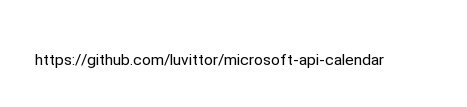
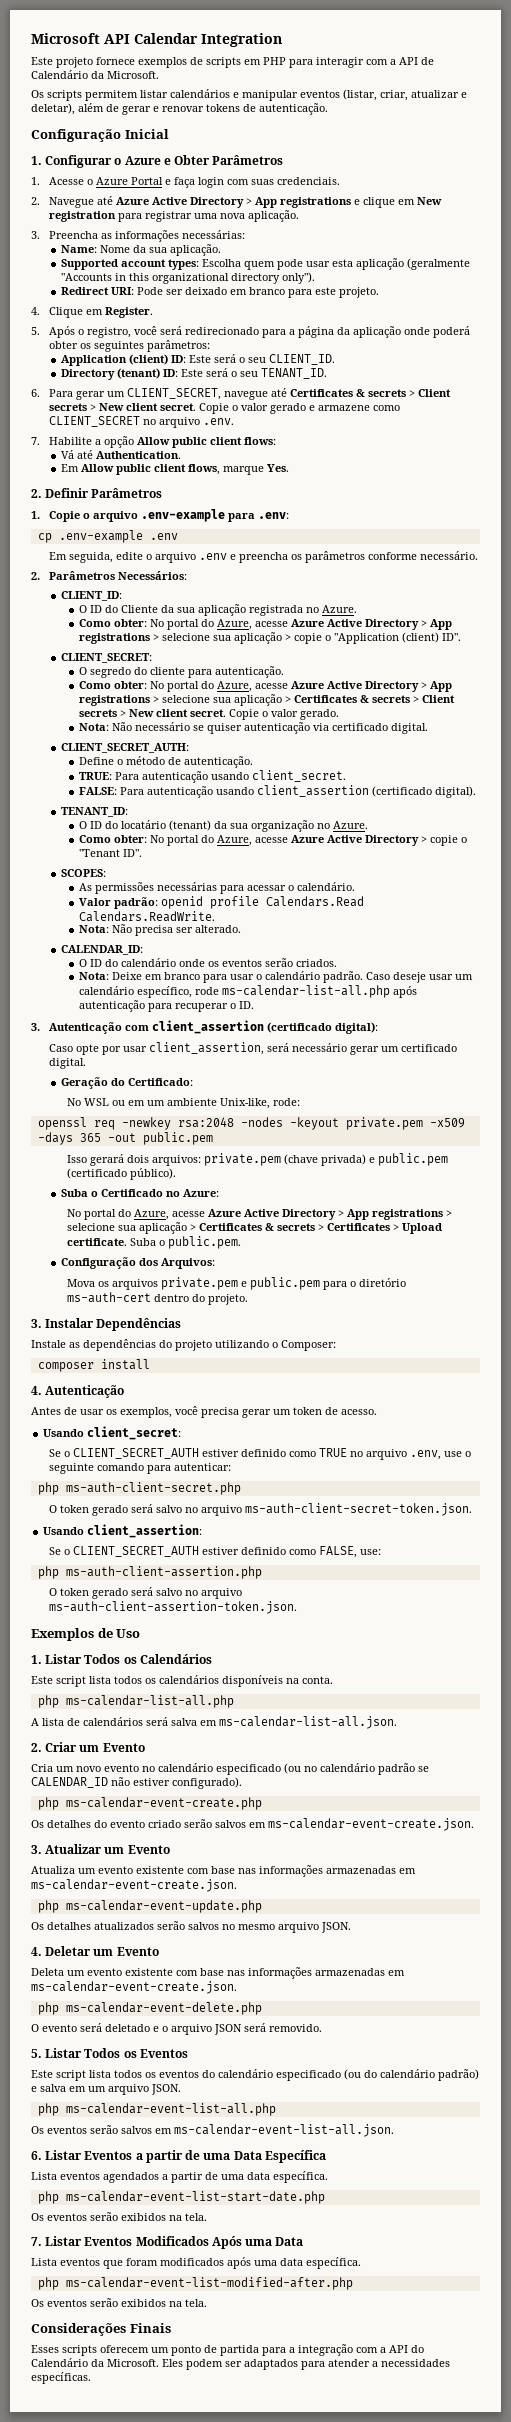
[35,54,384,68] https://github.com/luvittor/microsoft-api-calendar -> [31,33,282,47] [31,57,434,68] [31,70,159,79] [31,89,467,101] [31,103,328,115] [31,129,169,142] [31,155,284,168] [31,177,340,188] [31,196,442,208] [48,210,299,222] [31,230,245,242] [61,244,222,256] [61,258,471,270] [61,272,316,284] [61,287,380,298] [31,307,153,318] [31,326,470,338] [48,340,210,352] [61,354,336,366] [61,368,328,380] [31,388,451,400] [48,403,400,414] [48,416,234,428] [31,436,276,448] [61,450,182,459] [61,464,290,475] [31,488,163,498] [31,509,289,522] [37,530,178,543] [48,551,478,563] [31,571,187,580] [61,591,123,601] [79,604,358,616] [79,619,453,630] [79,632,462,644] [61,653,153,663] [79,666,285,678] [79,681,453,692] [79,694,456,706] [79,709,340,720] [79,722,429,734] [61,743,190,753] [79,756,254,768] [79,770,347,783] [79,785,477,798] [61,807,129,817] [79,820,369,832] [79,835,468,846] [79,849,143,857] [61,869,107,877] [79,882,356,894] [79,896,365,909] [79,911,216,922] [79,924,242,936] [61,945,144,955] [79,958,338,967] [79,971,474,983] [79,985,418,998] [79,1000,255,1012] [31,1020,378,1034] [48,1042,457,1055] [48,1058,86,1069] [61,1077,194,1089] [66,1098,300,1109] [37,1117,465,1130] [37,1132,213,1145] [66,1153,448,1166] [66,1168,176,1180] [61,1189,220,1197] [66,1209,452,1220] [66,1222,442,1234] [66,1236,241,1249] [61,1257,216,1269] [66,1277,406,1290] [66,1292,248,1305] [31,1318,182,1331] [31,1339,336,1351] [37,1359,150,1372] [31,1385,125,1398] [31,1406,377,1418] [43,1426,182,1440] [48,1448,471,1460] [48,1463,231,1474] [37,1482,241,1495] [48,1503,472,1516] [43,1524,203,1538] [48,1546,381,1558] [37,1566,262,1579] [48,1587,242,1599] [48,1601,297,1614] [31,1628,141,1641] [31,1654,212,1664] [31,1675,333,1687] [37,1695,234,1708] [31,1716,397,1729] [31,1742,145,1752] [31,1763,429,1775] [31,1777,242,1789] [37,1797,262,1810] [31,1818,474,1831] [31,1844,170,1854] [31,1865,416,1877] [31,1879,237,1892] [37,1900,262,1913] [31,1921,351,1933] [31,1946,159,1956] [31,1967,405,1979] [31,1981,237,1994] [37,2002,262,2015] [31,2023,322,2035] [31,2048,188,2058] [31,2069,479,2081] [31,2084,181,2095] [37,2103,276,2116] [31,2124,394,2137] [31,2150,326,2163] [31,2171,328,2183] [37,2191,325,2204] [31,2212,207,2221] [31,2236,304,2249] [31,2257,361,2269] [37,2277,353,2290] [31,2298,207,2307] [31,2323,171,2336] [31,2344,424,2356] [31,2358,450,2370] [31,2372,91,2384] Microsoft API Calendar Integration // Este projeto fornece exemplos de scripts em PHP para interagir com a API de Calendário da Microsoft. // Os scripts permitem listar calendários e manipular eventos (listar, criar, atualizar e deletar), além de gerar e renovar tokens de autenticação. // Configuração Inicial // 1. Configurar o Azure e Obter Parâmetros // 1. Acesse o Azure Portal e faça login com suas credenciais. // 2. Navegue até Azure Active Directory > App registrations e clique em New registration para registrar uma nova aplicação. // 3. Preencha as informações necessárias: // Name: Nome da sua aplicação. // Supported account types: Escolha quem pode usar esta aplicação (geralmente "Accounts in this organizational directory only"). // Redirect URI: Pode ser deixado em branco para este projeto. // 4. Clique em Register. // 5. Após o registro, você será redirecionado para a página da aplicação onde poderá obter os seguintes parâmetros: // Application (client) ID: Este será o seu CLIENT_ID. // Directory (tenant) ID: Este será o seu TENANT_ID. // 6. Para gerar um CLIENT_SECRET, navegue até Certificates & secrets > Client secrets > New client secret. Copie o valor gerado e armazene como CLIENT_SECRET no arquivo .env. // 7. Habilite a opção Allow public client flows: // Vá até Authentication. // Em Allow public client flows, marque Yes. // 2. Definir Parâmetros // 1. Copie o arquivo .env-example para .env: // cp .env-example .env // Em seguida, edite o arquivo .env e preencha os parâmetros conforme necessário. // 2. Parâmetros Necessários: // CLIENT_ID: // O ID do Cliente da sua aplicação registrada no Azure. // Como obter: No portal do Azure, acesse Azure Active Directory > App registrations > selecione sua aplicação > copie o "Application (client) ID". // CLIENT_SECRET: // O segredo do cliente para autenticação. // Como obter: No portal do Azure, acesse Azure Active Directory > App registrations > selecione sua aplicação > Certificates & secrets > Client secrets > New client secret. Copie o valor gerado. // Nota: Não necessário se quiser autenticação via certificado digital. // CLIENT_SECRET_AUTH: // Define o método de autenticação. // TRUE: Para autenticação usando client_secret. // FALSE: Para autenticação usando client_assertion (certificado digital). // TENANT_ID: // O ID do locatário (tenant) da sua organização no Azure. // Como obter: No portal do Azure, acesse Azure Active Directory > copie o "Tenant ID". // SCOPES: // As permissões necessárias para acessar o calendário. // Valor padrão: openid profile Calendars.Read Calendars.ReadWrite. // Nota: Não precisa ser alterado. // CALENDAR_ID: // O ID do calendário onde os eventos serão criados. // Nota: Deixe em branco para usar o calendário padrão. Caso deseje usar um calendário específico, rode ms-calendar-list-all.php após autenticação para recuperar o ID. // 3. Autenticação com client_assertion (certificado digital): // Caso opte por usar client_assertion, será necessário gerar um certificado digital. // Geração do Certificado: // No WSL ou em um ambiente Unix-like, rode: // openssl req -newkey rsa:2048 -nodes -keyout private.pem -x509 -days 365 -out public.pem // Isso gerará dois arquivos: private.pem (chave privada) e public.pem (certificado público). // Suba o Certificado no Azure: // No portal do Azure, acesse Azure Active Directory > App registrations > selecione sua aplicação > Certificates & secrets > Certificates > Upload certificate. Suba o public.pem. // Configuração dos Arquivos: // Mova os arquivos private.pem e public.pem para o diretório ms-auth-cert dentro do projeto. // 3. Instalar Dependências // Instale as dependências do projeto utilizando o Composer: // composer install // 4. Autenticação // Antes de usar os exemplos, você precisa gerar um token de acesso. // Usando client_secret: // Se o CLIENT_SECRET_AUTH estiver definido como TRUE no arquivo .env, use o seguinte comando para autenticar: // php ms-auth-client-secret.php // O token gerado será salvo no arquivo ms-auth-client-secret-token.json. // Usando client_assertion: // Se o CLIENT_SECRET_AUTH estiver definido como FALSE, use: // php ms-auth-client-assertion.php // O token gerado será salvo no arquivo ms-auth-client-assertion-token.json. // Exemplos de Uso // 1. Listar Todos os Calendários // Este script lista todos os calendários disponíveis na conta. // php ms-calendar-list-all.php // A lista de calendários será salva em ms-calendar-list-all.json. // 2. Criar um Evento // Cria um novo evento no calendário especificado (ou no calendário padrão se CALENDAR_ID não estiver configurado). // php ms-calendar-event-create.php // Os detalhes do evento criado serão salvos em ms-calendar-event-create.json. // 3. Atualizar um Evento // Atualiza um evento existente com base nas informações armazenadas em ms-calendar-event-create.json. // php ms-calendar-event-update.php // Os detalhes atualizados serão salvos no mesmo arquivo JSON. // 4. Deletar um Evento // Deleta um evento existente com base nas informações armazenadas em ms-calendar-event-create.json. // php ms-calendar-event-delete.php // O evento será deletado e o arquivo JSON será removido. // 5. Listar Todos os Eventos // Este script lista todos os eventos do calendário especificado (ou do calendário padrão) e salva em um arquivo JSON. // php ms-calendar-event-list-all.php // Os eventos serão salvos em ms-calendar-event-list-all.json. // 6. Listar Eventos a partir de uma Data Específica // Lista eventos agendados a partir de uma data específica. // php ms-calendar-event-list-start-date.php // Os eventos serão exibidos na tela. // 7. Listar Eventos Modificados Após uma Data // Lista eventos que foram modificados após uma data específica. // php ms-calendar-event-list-modified-after.php // Os eventos serão exibidos na tela. // Considerações Finais // Esses scripts oferecem um ponto de partida para a integração com a API do Calendário da Microsoft. Eles podem ser adaptados para atender a necessidades específicas.

